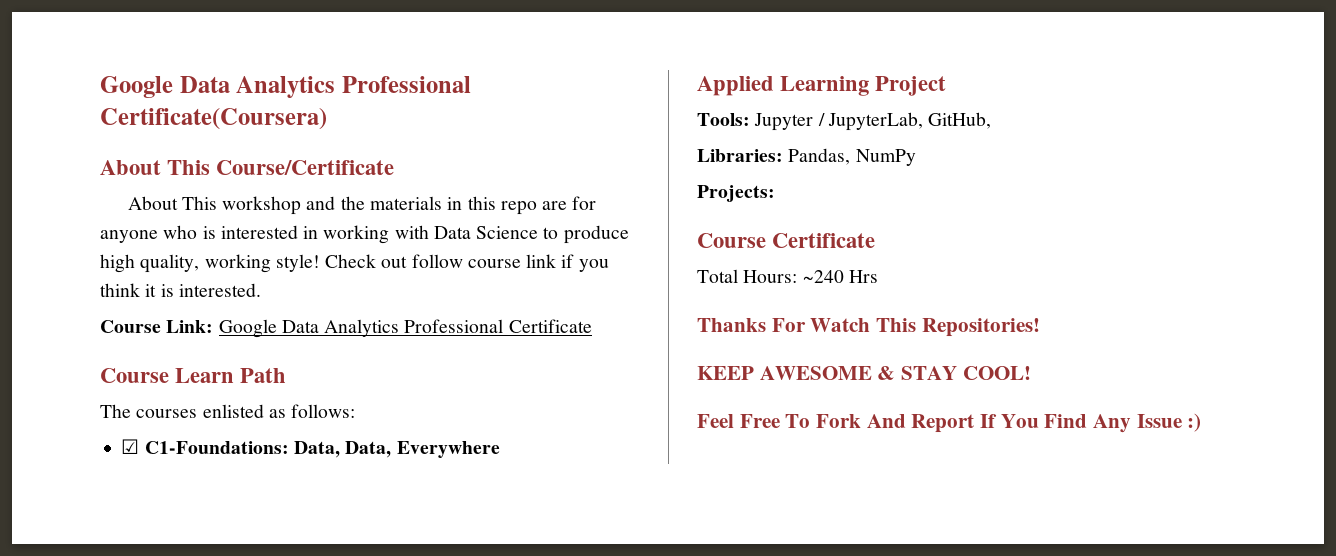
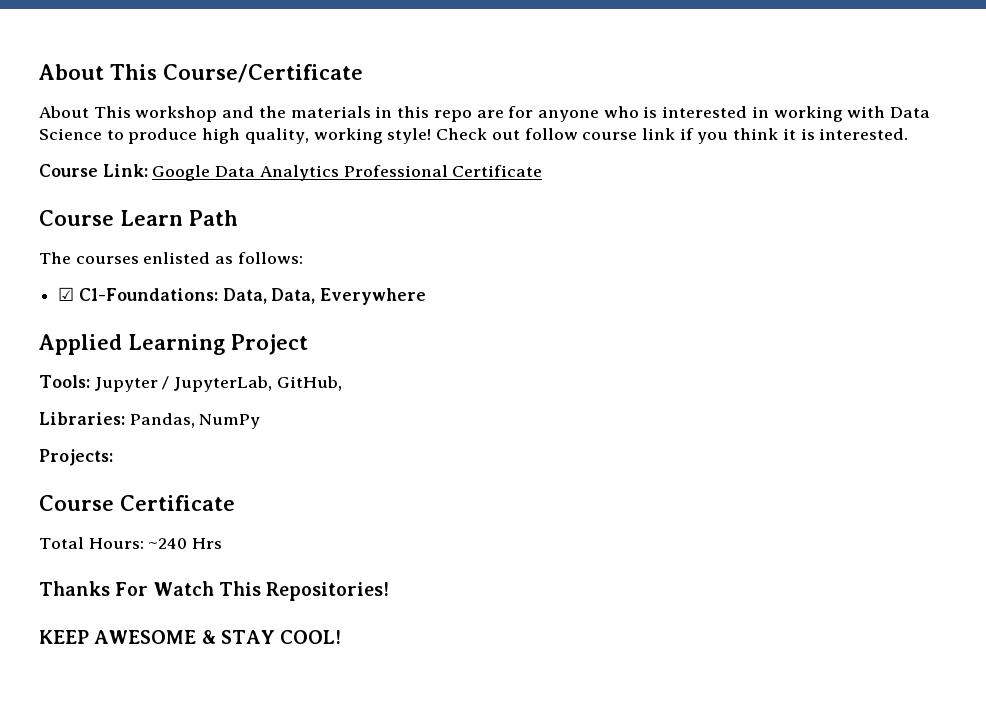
[100,76,471,98] [100,108,327,130] Google Data Analytics Professional Certificate(Coursera) // -> (39, 72) none
[697,413,1202,433] // Feel Free To Fork And Report If You Find Any Issue :) -> (342, 637) none

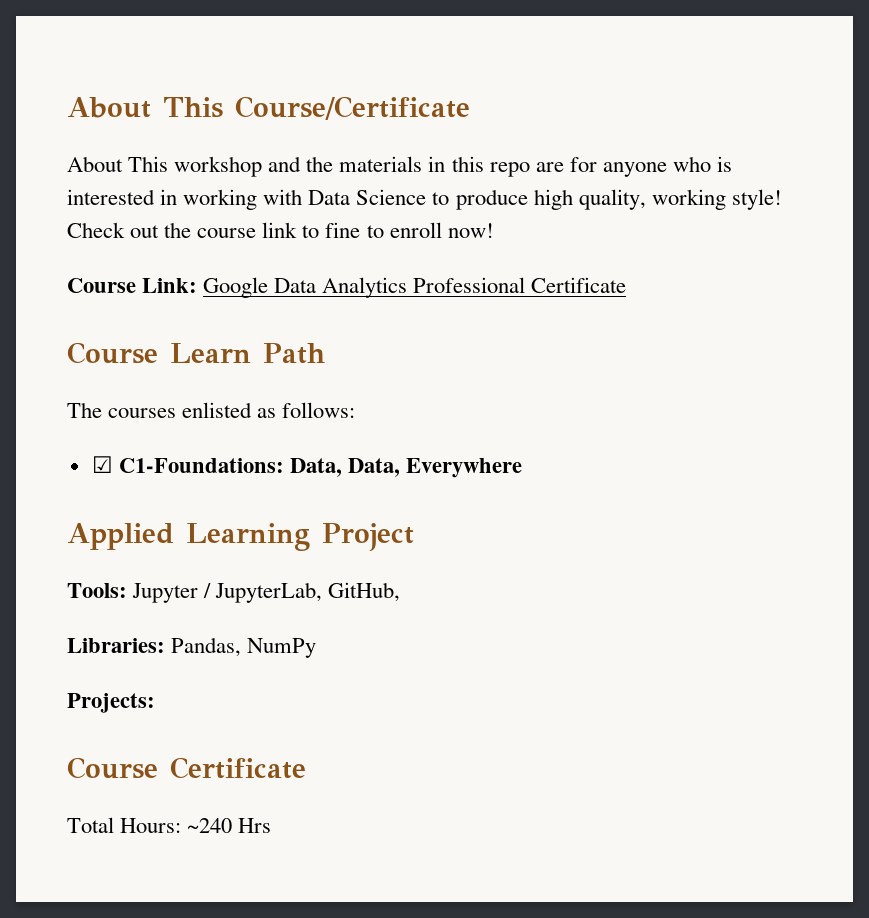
[524,128,578,140] follow -> [164,222,192,238] the
[679,128,909,144] if you think it is interested. -> [302,222,494,238] to fine to enroll now!
[39,581,390,601] [39,630,342,644] // Thanks For Watch This Repositories! // KEEP AWESOME & STAY COOL! -> (272, 825) none

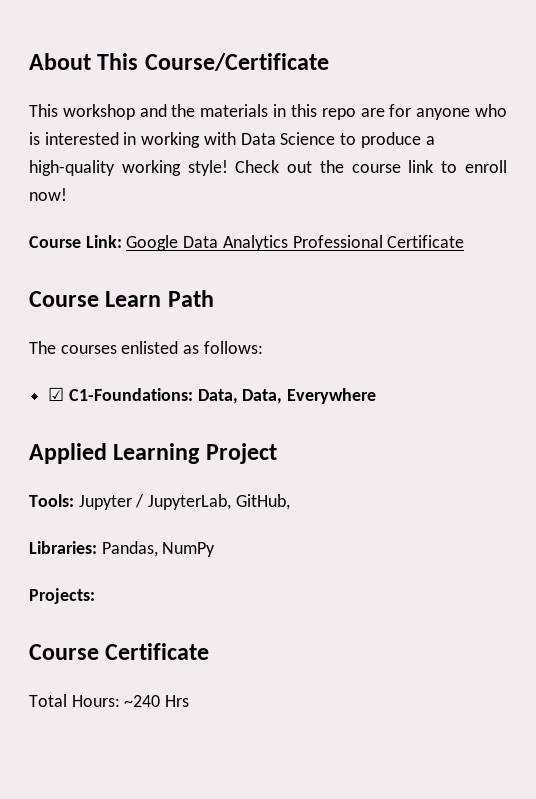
[67,156,123,172] About -> (329, 62) none
[533,189,646,210] high quality, -> [425,136,435,145] [29,160,115,176] a high-quality
[325,222,384,238] fine to -> (458, 167) none

